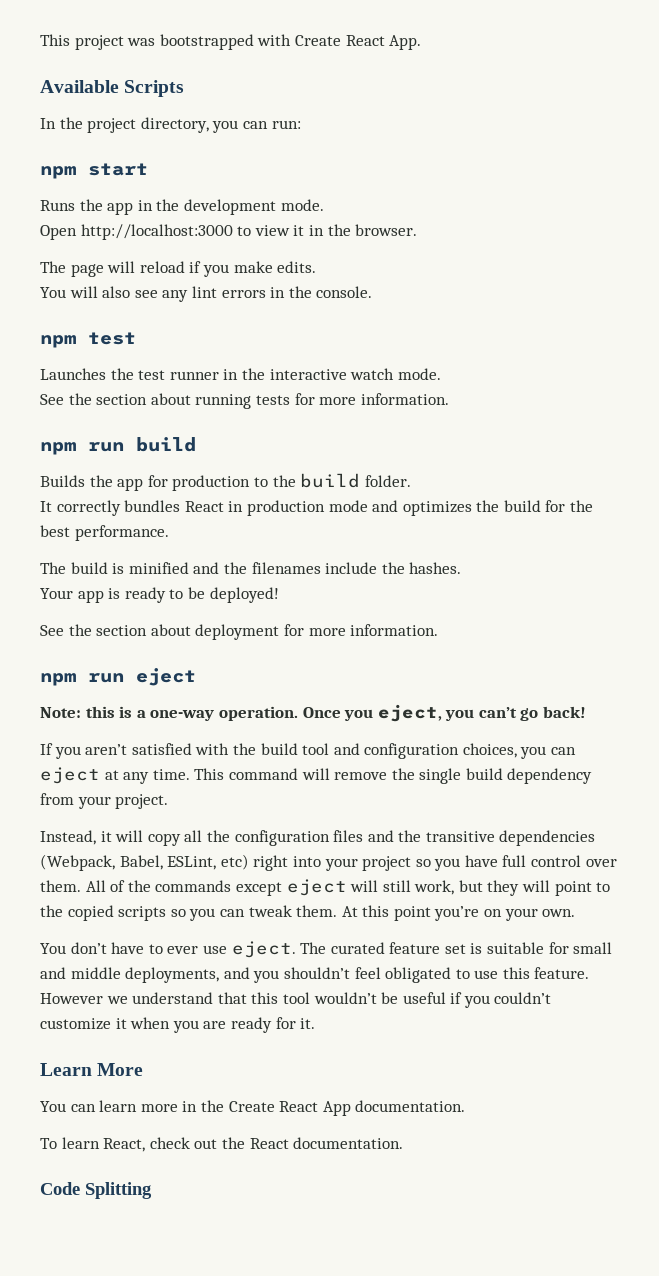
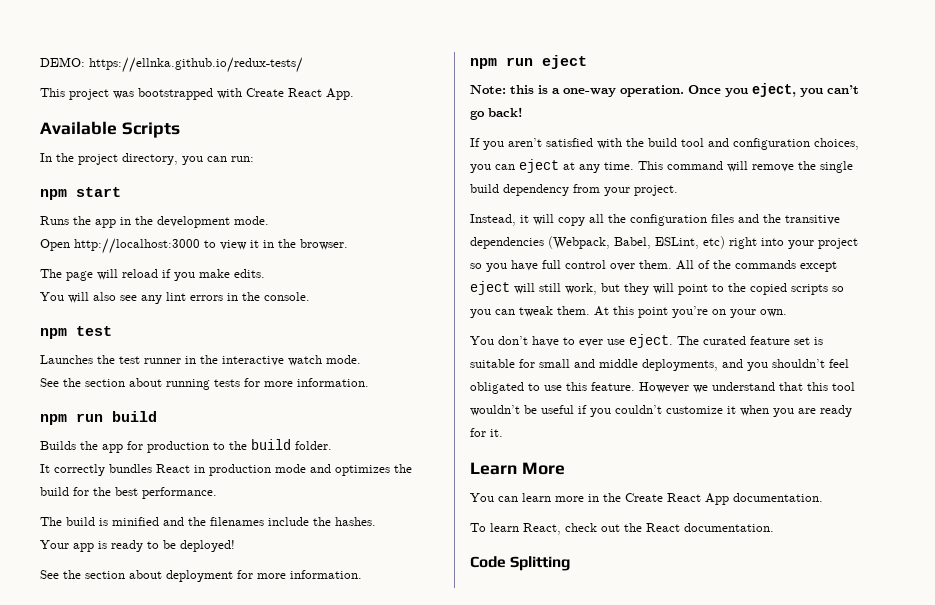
(40, 40) none -> [40,57,303,73] DEMO: https://ellnka.github.io/redux-tests/ //

